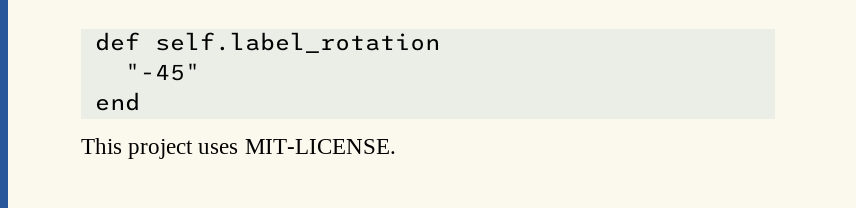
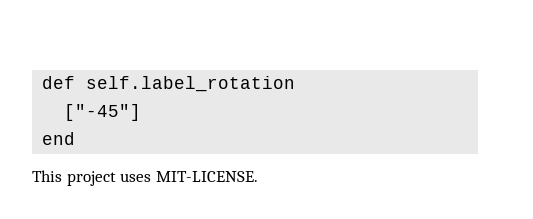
[124,63,200,81] "-45" -> [64,104,142,121] ["-45"]

